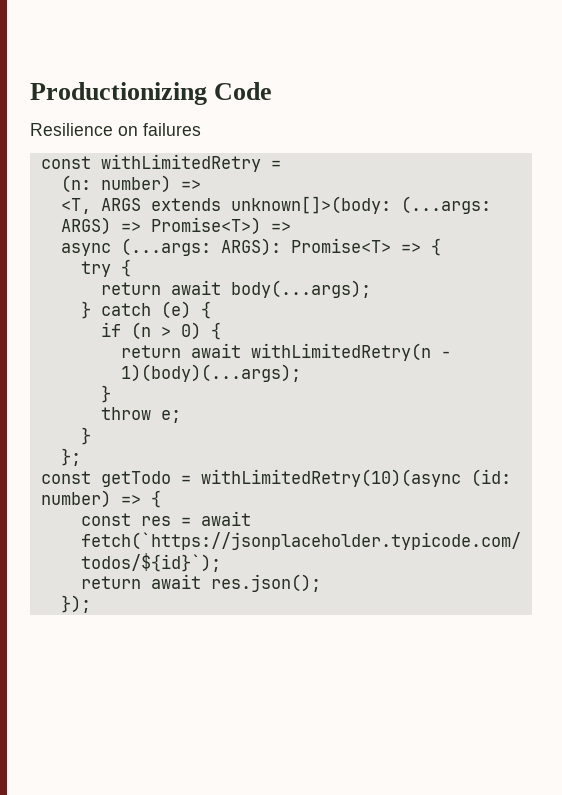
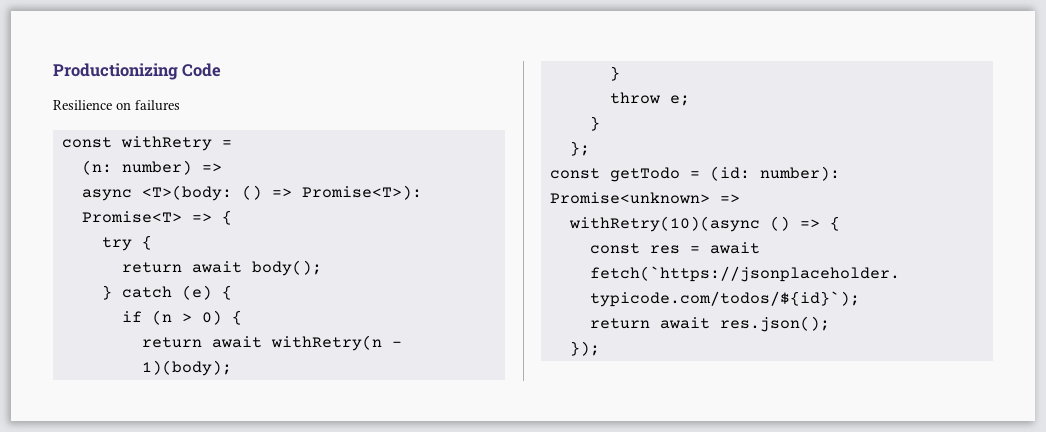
[100,154,261,172] withLimitedRetry -> [120,136,212,151] withRetry
[60,196,491,214] [60,217,291,235] [60,238,281,256] <T, ARGS extends unknown[]>(body: (...args: ARGS) => Promise<T>) => // async (...args: ARGS): -> [81,185,422,201] async <T>(body: () => Promise<T>):
[230,280,371,298] body(...args); -> [251,260,322,276] body();
[250,343,451,361] [120,364,301,382] withLimitedRetry(n - 1)(body)(...args); -> [270,335,402,351] [141,360,232,376] withRetry(n - 1)(body);
[200,469,511,487] [40,490,111,508] withLimitedRetry(10)(async (id: number) -> [709,166,840,181] [549,192,740,204] [568,216,790,232] (id: number): Promise<unknown> => // withRetry(10)(async ()

